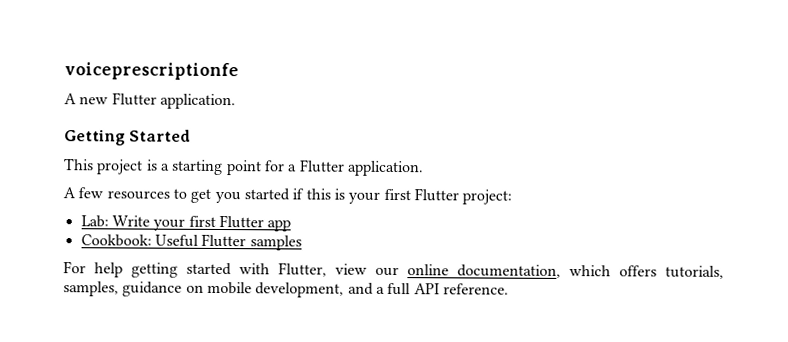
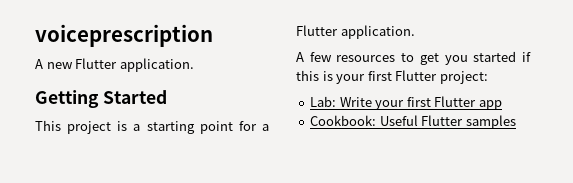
[64,62,239,81] voiceprescriptionfe -> [35,24,213,47] voiceprescription
[63,261,724,279] [63,281,509,298] // For help getting started with Flutter, view our online documentation, which offers tutorials, samples, guidance on mobile development, and a full API reference. -> (516, 122) none

